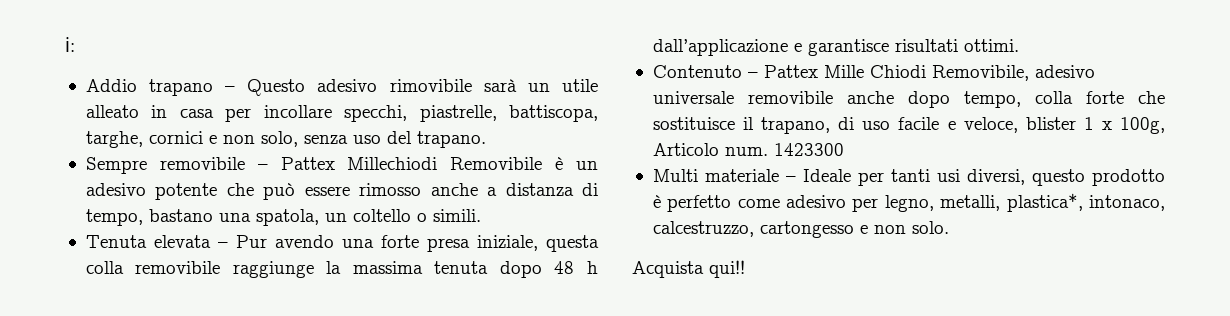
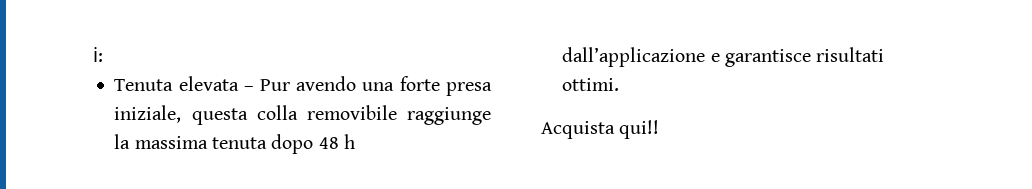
[85,79,598,96] [85,105,598,122] [85,131,486,148] [85,157,598,174] [85,183,598,200] [85,209,481,226] // Addio trapano – Questo adesivo rimovibile sarà un utile alleato in casa per incollare specchi, piastrelle, battiscopa, targhe, cornici e non solo, senza uso del trapano. // Sempre removibile – Pattex Millechiodi Removibile è un adesivo potente che può essere rimosso anche a distanza di tempo, bastano una spatola, un coltello o simili. -> (103, 54) none
[652,65,1095,81] [652,91,1165,108] [652,117,1165,134] [652,143,844,156] [652,169,1165,186] [652,193,1165,212] [652,221,949,238] // Contenuto – Pattex Mille Chiodi Removibile, adesivo universale removibile anche dopo tempo, colla forte che sostituisce il trapano, di uso facile e veloce, blister 1 x 100g, Articolo num. 1423300 // Multi materiale – Ideale per tanti usi diversi, questo prodotto è perfetto come adesivo per legno, metalli, plastica*, intonaco, calcestruzzo, cartongesso e non solo. -> (620, 84) none

